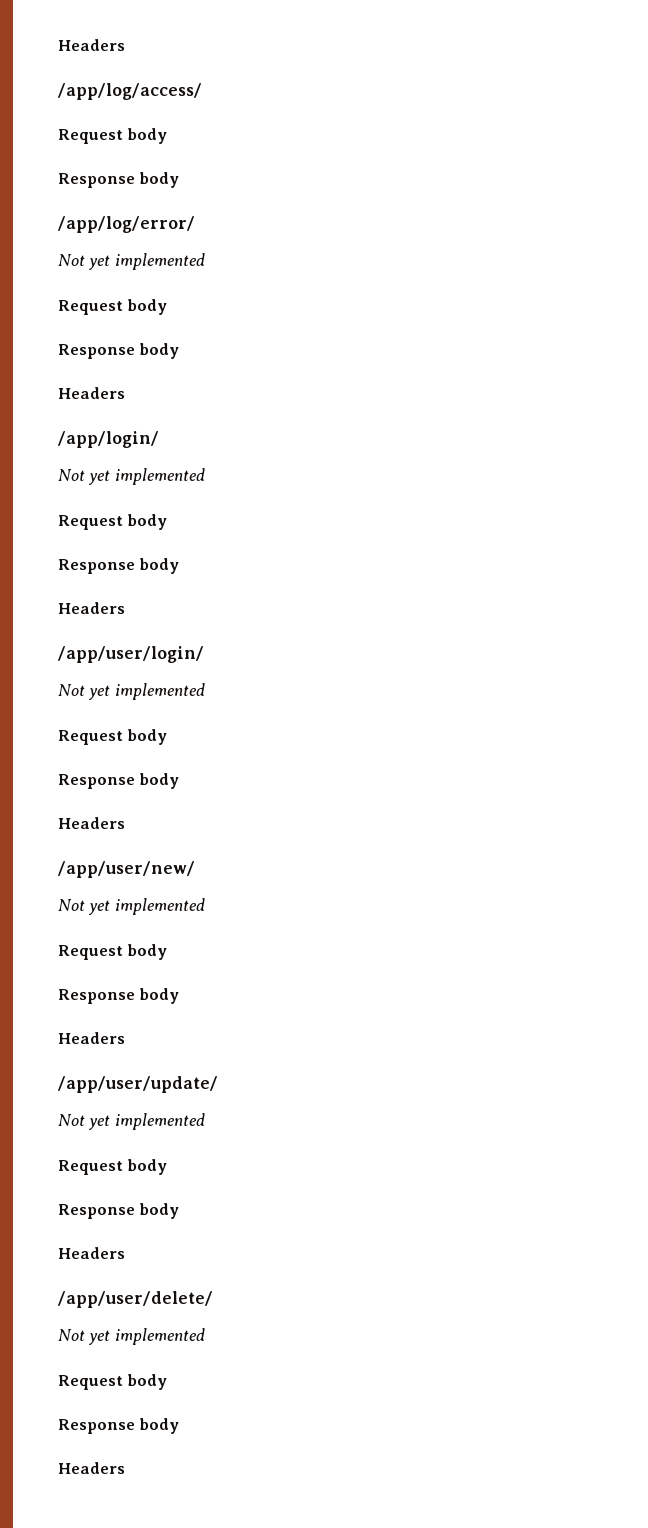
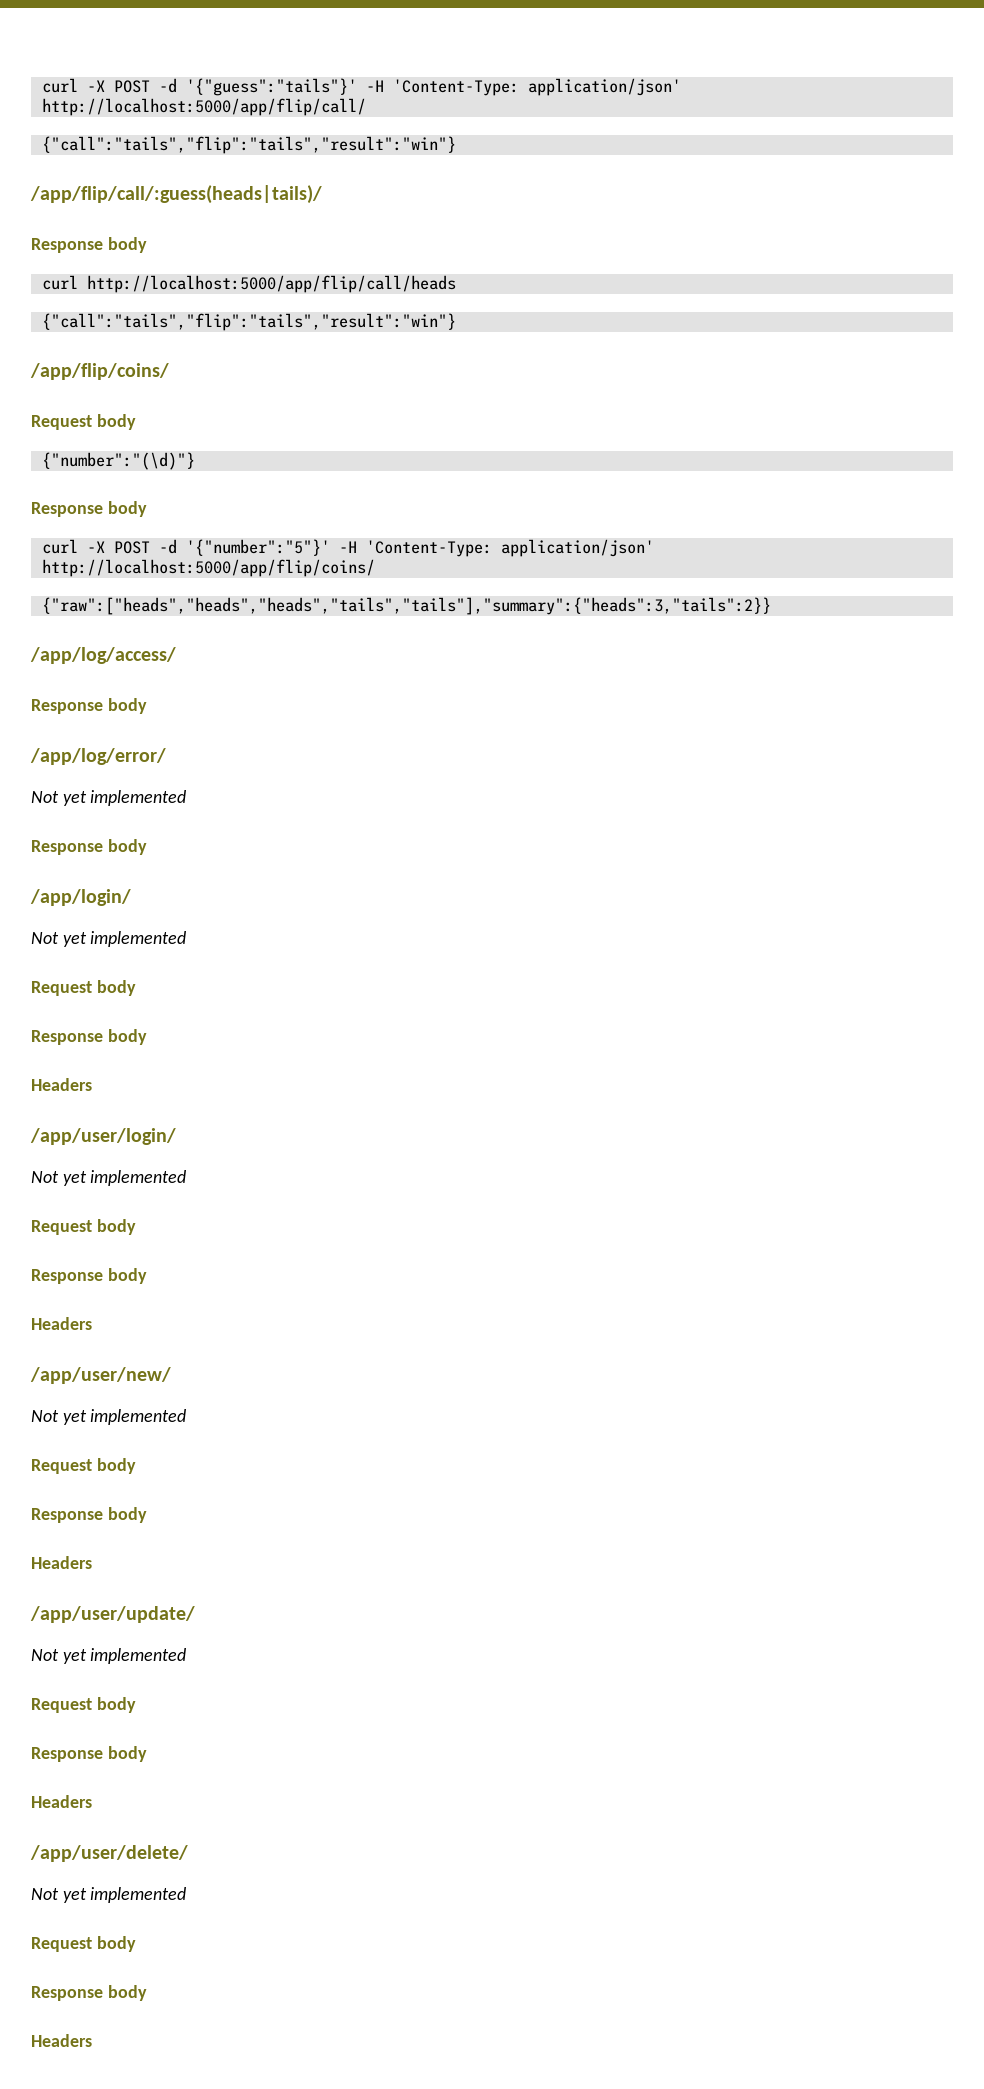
[58,39,125,51] [58,83,202,100] [58,128,168,144] Headers // /app/log/access/ // Request body -> [41,78,681,96] [41,98,366,116] [41,136,456,154] [30,185,322,204] [31,237,147,253] [41,275,456,293] [41,313,456,331] [30,363,169,380] [31,414,136,430] [41,452,195,470] [31,501,147,517] [41,539,654,557] [41,559,375,577] [41,597,771,615] [30,647,176,664] curl -X POST -d '{"guess":"tails"}' -H 'Content-Type: application/json' http://localhost:5000/app/flip/call/ // {"call":"tails","flip":"tails","result":"win"} // /app/flip/call/:guess(heads|tails)/ // Response body // curl http://localhost:5000/app/flip/call/heads // {"call":"tails","flip":"tails","result":"win"} // /app/flip/coins/ // Request body // {"number":"(\d)"} // Response body // curl -X POST -d '{"number":"5"}' -H 'Content-Type: application/json' http://localhost:5000/app/flip/coins/ // {"raw":["heads","heads","heads","tails","tails"],"summary":{"heads":3,"tails":2}} // /app/log/access/
[58,299,168,315] [58,343,180,359] [58,387,125,399] // Request body // Response body // Headers -> [31,839,147,855] // Response body

